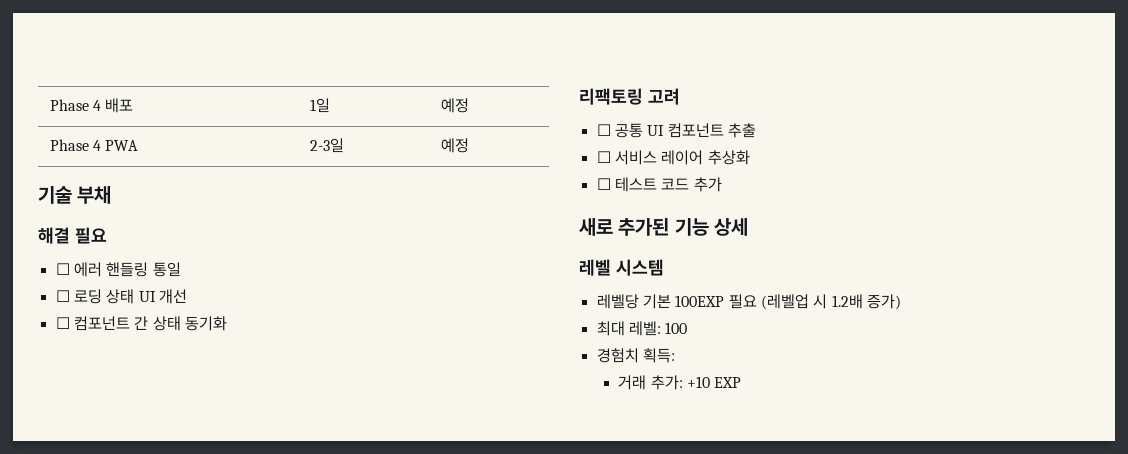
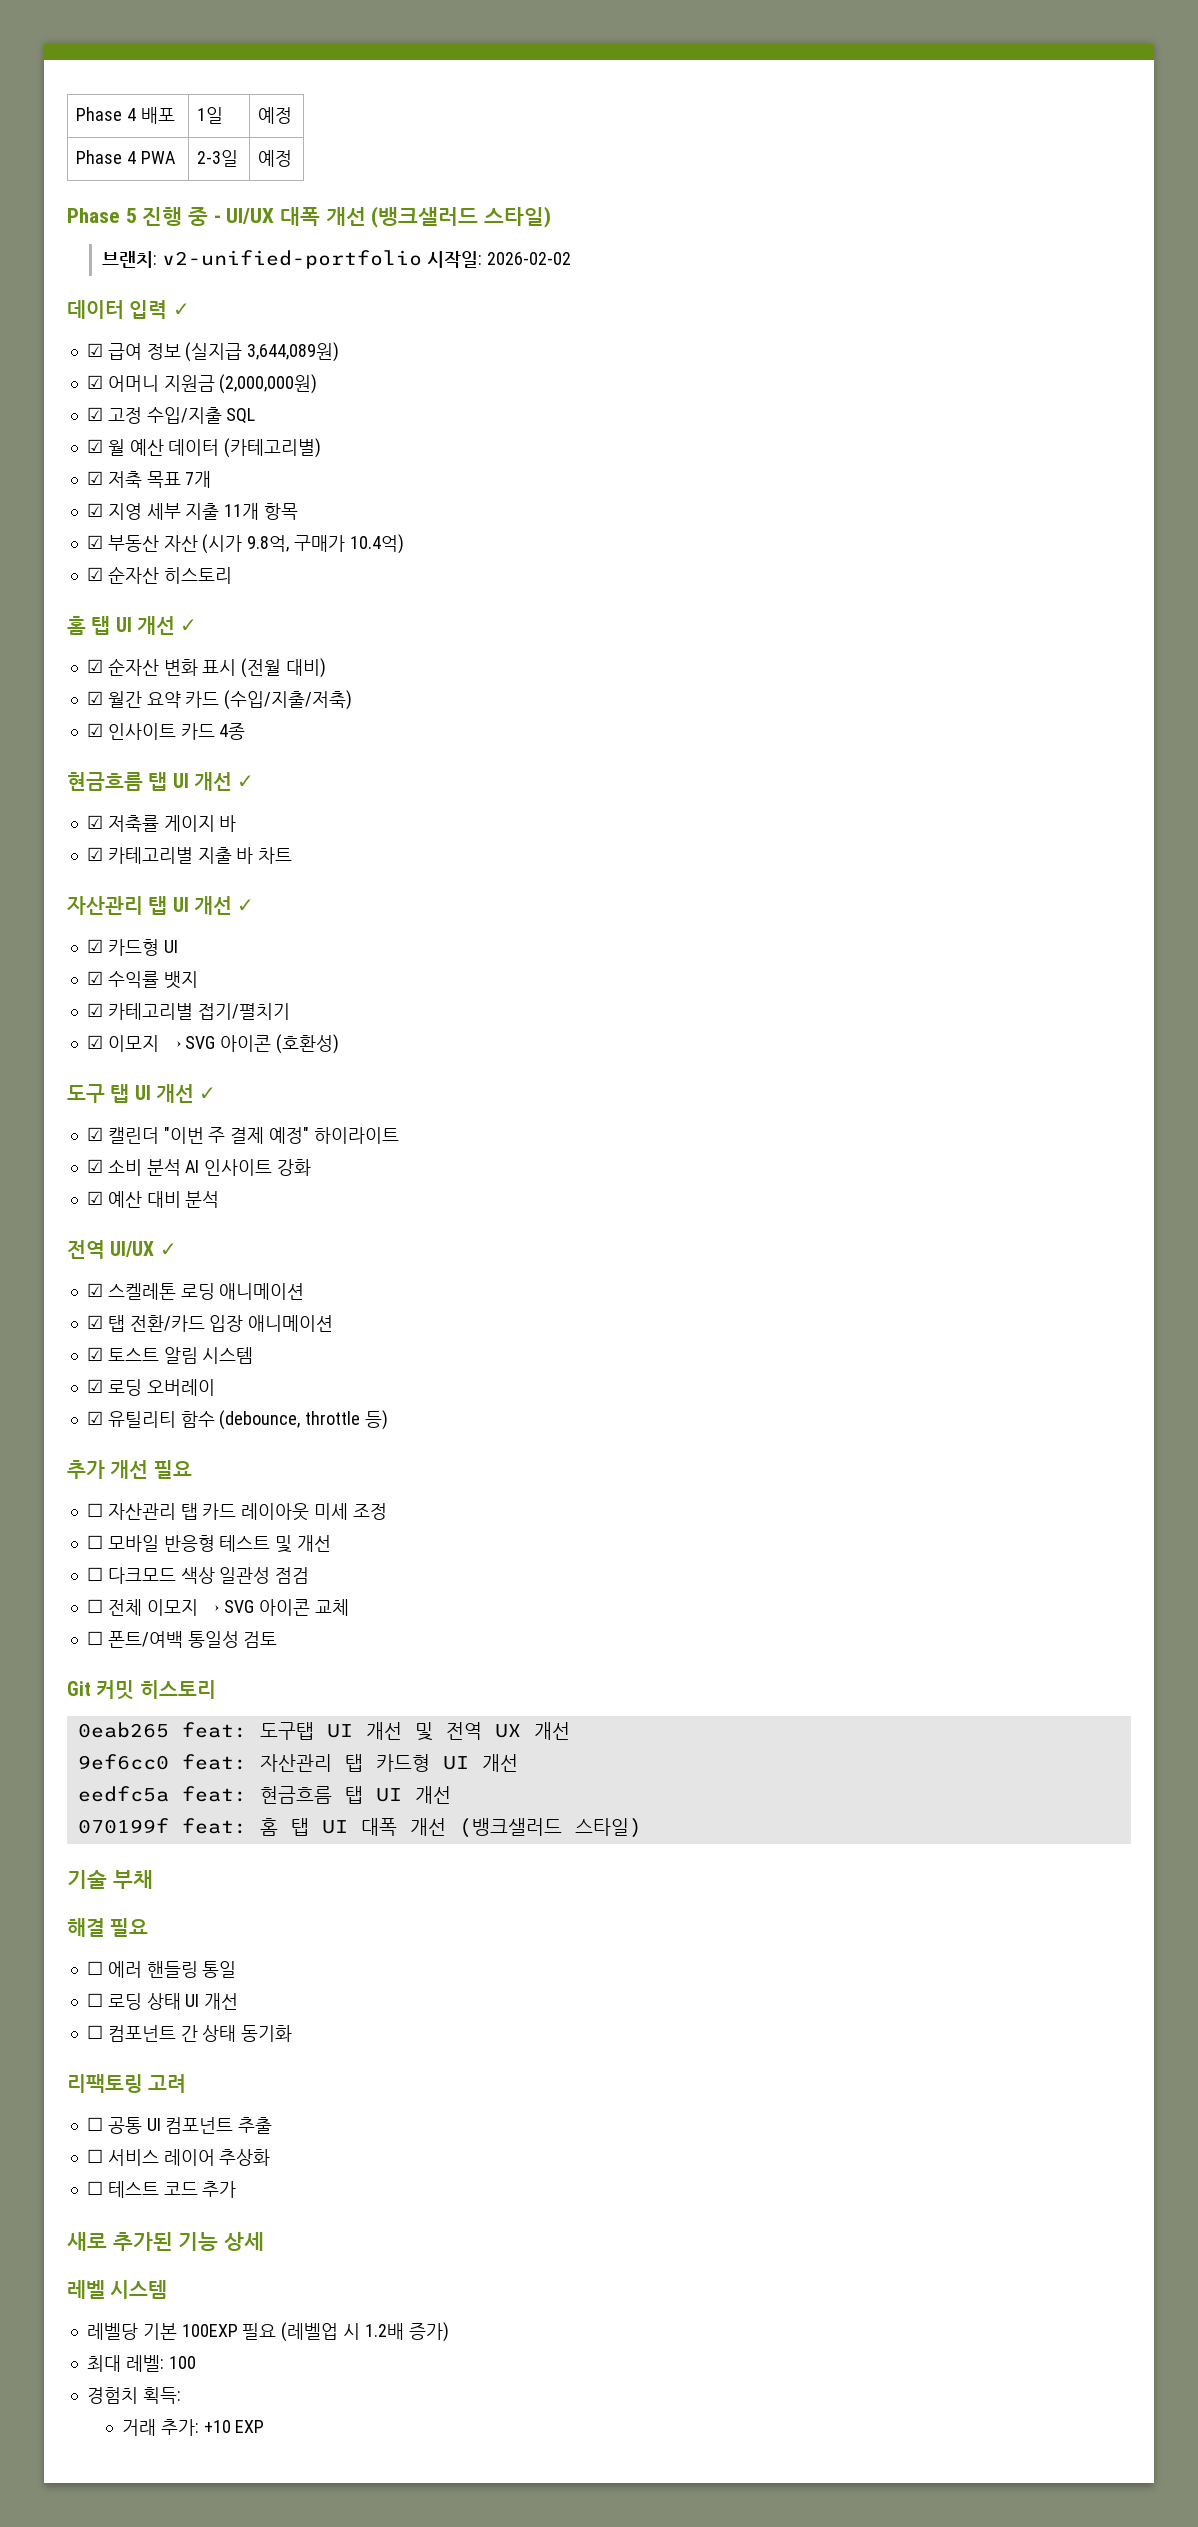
(469, 145) none -> [67,206,552,228] [102,250,571,269] [67,300,190,319] [86,342,340,362] [86,374,318,394] [86,407,256,424] [86,438,322,458] [86,471,212,488] [86,503,299,520] [86,534,404,554] [86,566,232,584] [67,616,198,635] [86,658,327,678] [86,690,353,710] [86,723,246,740] [67,772,255,791] [86,815,237,832] [86,847,293,864] [67,896,255,915] [86,939,178,956] [86,971,198,989] [86,1003,290,1020] [86,1034,340,1054] [67,1084,217,1103] [86,1127,399,1144] [86,1159,312,1176] [86,1191,220,1208] [67,1240,177,1259] [86,1283,305,1300] [86,1315,334,1332] [86,1347,254,1364] [86,1379,215,1396] [86,1410,389,1430] [67,1460,192,1479] [86,1503,387,1521] [86,1535,332,1553] [86,1567,310,1584] [86,1599,349,1616] [86,1631,278,1648] [67,1680,216,1700] [77,1722,570,1741] [77,1754,518,1772] [77,1786,451,1804] [77,1818,642,1838] // Phase 5 진행 중 - UI/UX 대폭 개선 (뱅크샐러드 스타일) // 브랜치: v2-unified-portfolio 시작일: 2026-02-02 // 데이터 입력 ✓ // ☑ 급여 정보 (실지급 3,644,089원) // ☑ 어머니 지원금 (2,000,000원) // ☑ 고정 수입/지출 SQL // ☑ 월 예산 데이터 (카테고리별) // ☑ 저축 목표 7개 // ☑ 지영 세부 지출 11개 항목 // ☑ 부동산 자산 (시가 9.8억, 구매가 10.4억) // ☑ 순자산 히스토리 // 홈 탭 UI 개선 ✓ // ☑ 순자산 변화 표시 (전월 대비) // ☑ 월간 요약 카드 (수입/지출/저축) // ☑ 인사이트 카드 4종 // 현금흐름 탭 UI 개선 ✓ // ☑ 저축률 게이지 바 // ☑ 카테고리별 지출 바 차트 // 자산관리 탭 UI 개선 ✓ // ☑ 카드형 UI // ☑ 수익률 뱃지 // ☑ 카테고리별 접기/펼치기 // ☑ 이모지 → SVG 아이콘 (호환성) // 도구 탭 UI 개선 ✓ // ☑ 캘린더 "이번 주 결제 예정" 하이라이트 // ☑ 소비 분석 AI 인사이트 강화 // ☑ 예산 대비 분석 // 전역 UI/UX ✓ // ☑ 스켈레톤 로딩 애니메이션 // ☑ 탭 전환/카드 입장 애니메이션 // ☑ 토스트 알림 시스템 // ☑ 로딩 오버레이 // ☑ 유틸리티 함수 (debounce, throttle 등) // 추가 개선 필요 // ☐ 자산관리 탭 카드 레이아웃 미세 조정 // ☐ 모바일 반응형 테스트 및 개선 // ☐ 다크모드 색상 일관성 점검 // ☐ 전체 이모지 → SVG 아이콘 교체 // ☐ 폰트/여백 통일성 검토 // Git 커밋 히스토리 // 0eab265 feat: 도구탭 UI 개선 및 전역 UX 개선 // 9ef6cc0 feat: 자산관리 탭 카드형 UI 개선 // eedfc5a feat: 현금흐름 탭 UI 개선 // 070199f feat: 홈 탭 UI 대폭 개선 (뱅크샐러드 스타일)

